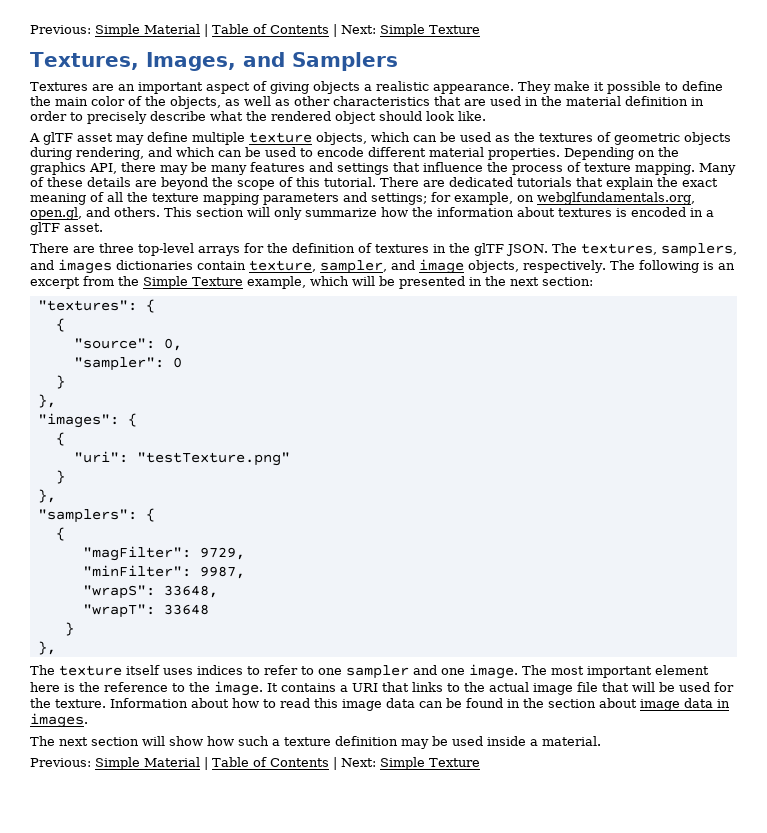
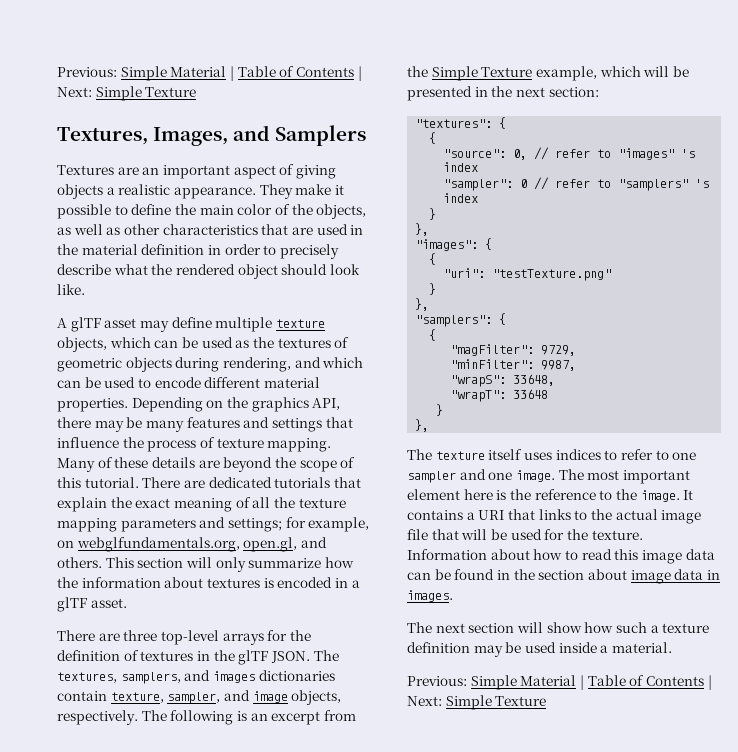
[73,357,182,371] // "sampler": 0 -> [534,147,696,160] [443,162,479,172] [443,177,710,191] [443,193,479,203] // refer to "images" 's index // "sampler": 0 // refer to "samplers" 's index

